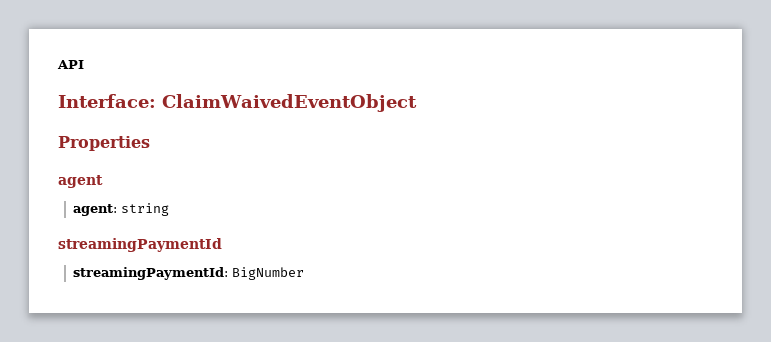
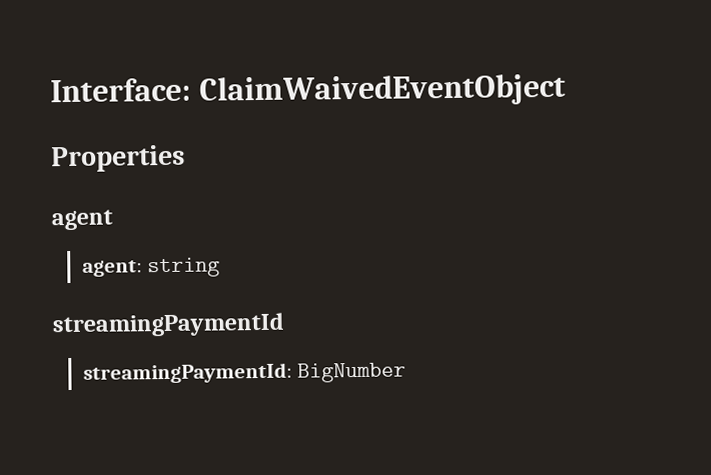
[57,60,84,69] API // -> (50, 90) none

